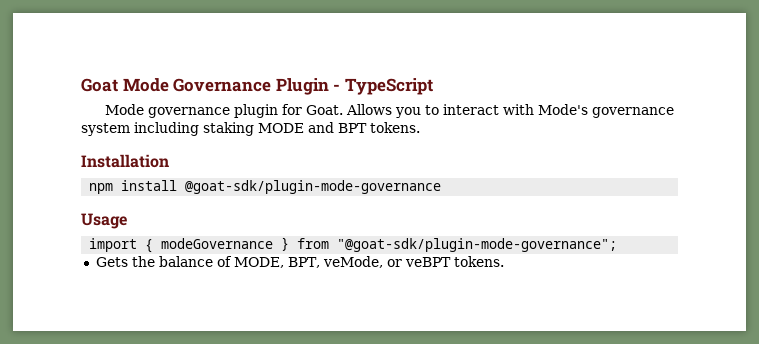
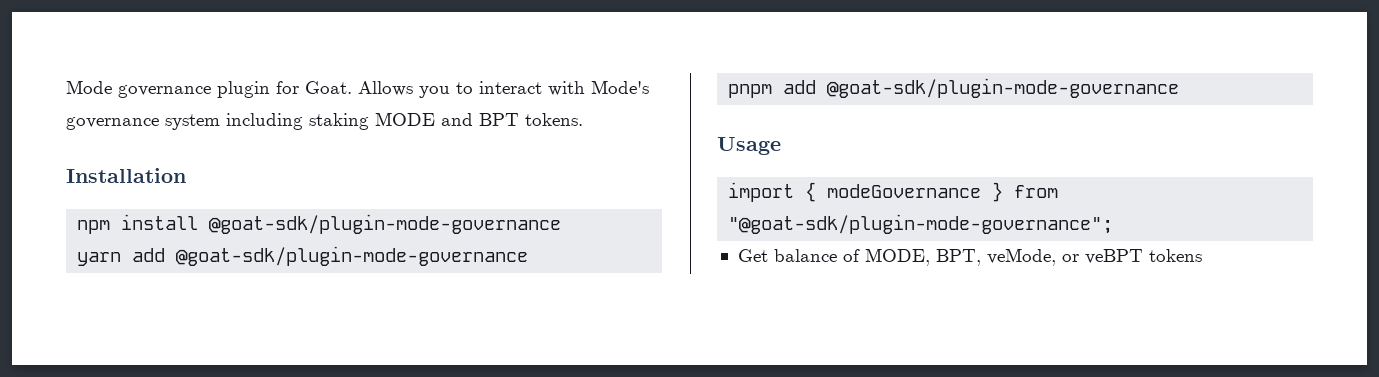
[81,78,433,95] Goat Mode Governance Plugin - TypeScript // -> (66, 87) none
(442, 187) none -> [77,246,529,266] [728,78,1180,98] // yarn add @goat-sdk/plugin-mode-governance // pnpm add @goat-sdk/plugin-mode-governance
[95,256,155,267] Gets the -> [737,249,768,262] Get
[453,256,504,267] tokens. -> [1148,249,1202,262] tokens

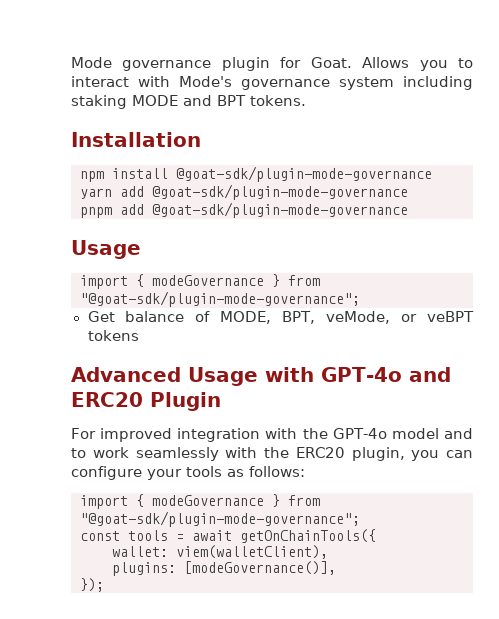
(1202, 255) none -> [71,367,451,386] [71,392,221,411] [71,428,473,442] [71,447,473,461] [71,466,305,480] [80,494,320,509] [80,511,360,527] [80,529,376,543] [112,545,328,559] [112,561,336,576] [80,578,104,592] // Advanced Usage with GPT-4o and ERC20 Plugin // For improved integration with the GPT-4o model and to work seamlessly with the ERC20 plugin, you can configure your tools as follows: // import { modeGovernance } from "@goat-sdk/plugin-mode-governance"; // const tools = await getOnChainTools({ // wallet: viem(walletClient), // plugins: [modeGovernance()], // });

